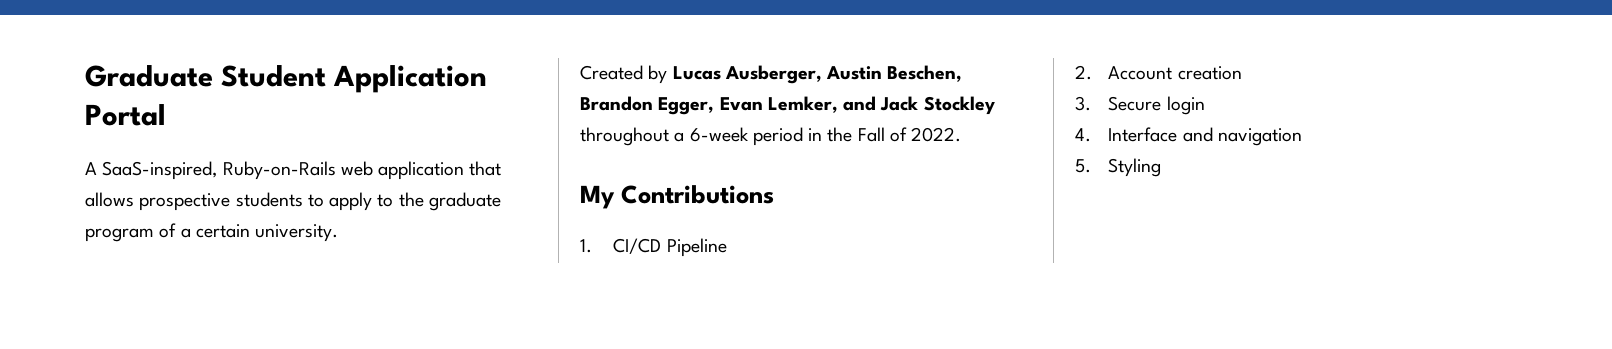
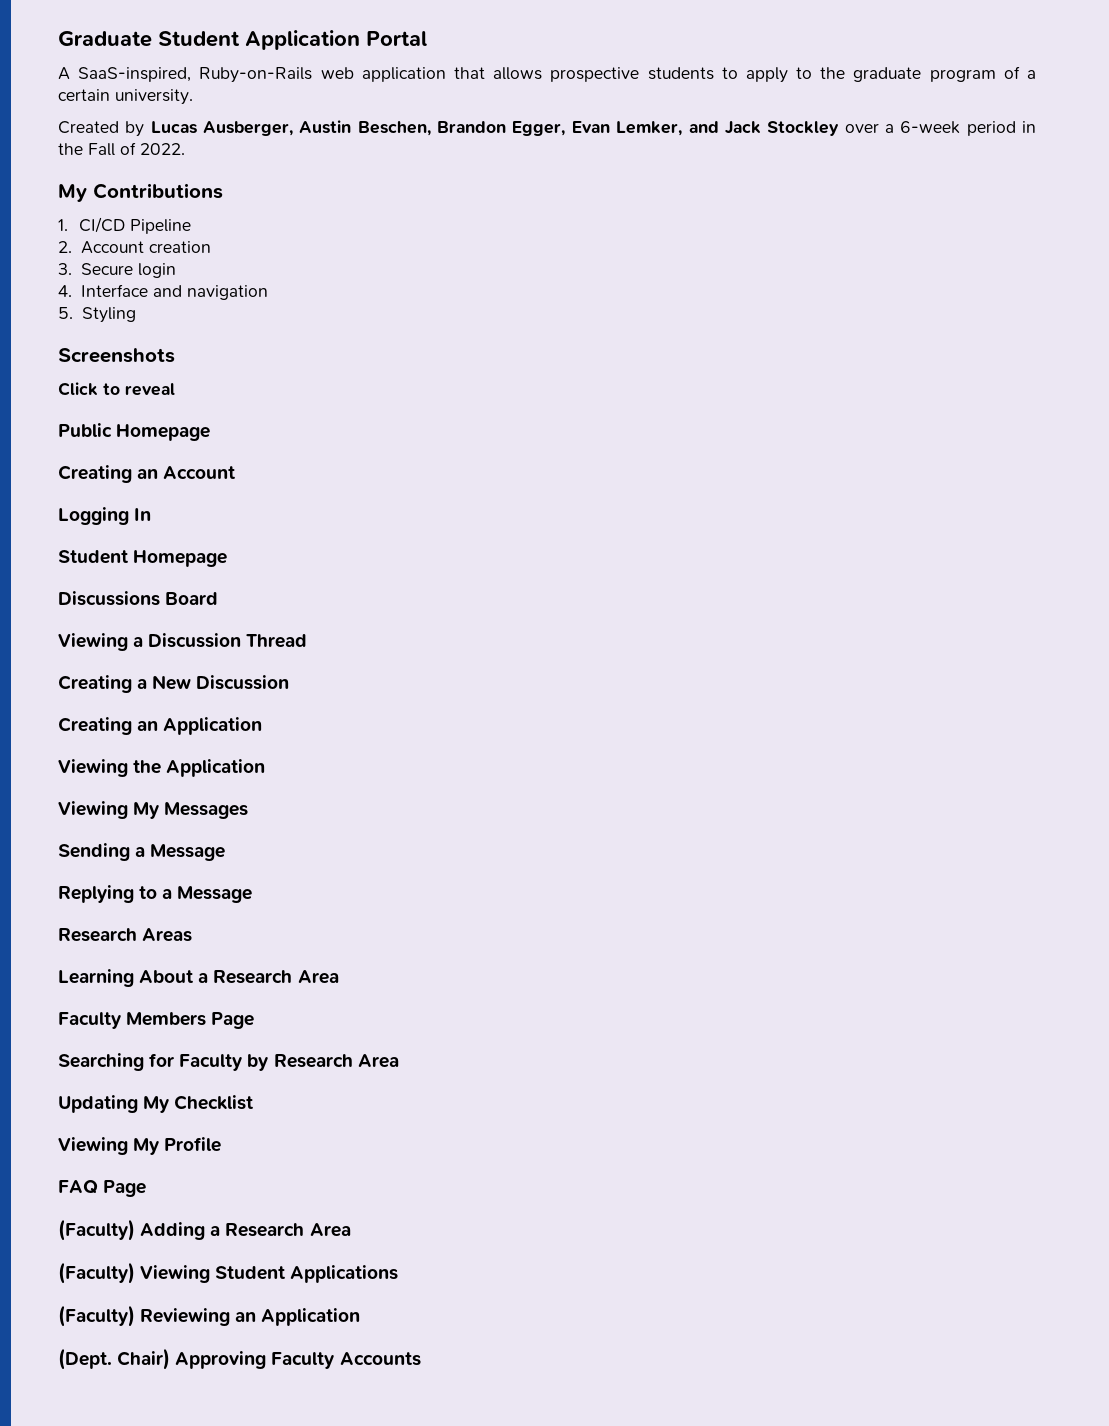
[580,127,669,146] throughout -> [844,123,879,133] over
(1162, 167) none -> [58,348,175,363] [58,382,175,396] [58,423,211,441] [58,465,236,483] [58,507,152,525] [58,550,228,567] [58,591,219,606] [58,633,308,651] [58,675,290,693] [58,717,263,735] [58,759,266,777] [58,801,249,819] [58,843,226,861] [58,885,253,903] [58,928,193,942] [58,969,339,987] [58,1012,255,1029] [58,1053,399,1071] [58,1095,254,1113] [58,1137,222,1155] [58,1180,147,1197] [58,1219,351,1241] [58,1262,399,1284] [58,1305,361,1327] [58,1348,421,1370] // Screenshots // Click to reveal // Public Homepage // Creating an Account // Logging In // Student Homepage // Discussions Board // Viewing a Discussion Thread // Creating a New Discussion // Creating an Application // Viewing the Application // Viewing My Messages // Sending a Message // Replying to a Message // Research Areas // Learning About a Research Area // Faculty Members Page // Searching for Faculty by Research Area // Updating My Checklist // Viewing My Profile // FAQ Page // (Faculty) Adding a Research Area // (Faculty) Viewing Student Applications // (Faculty) Reviewing an Application // (Dept. Chair) Approving Faculty Accounts

